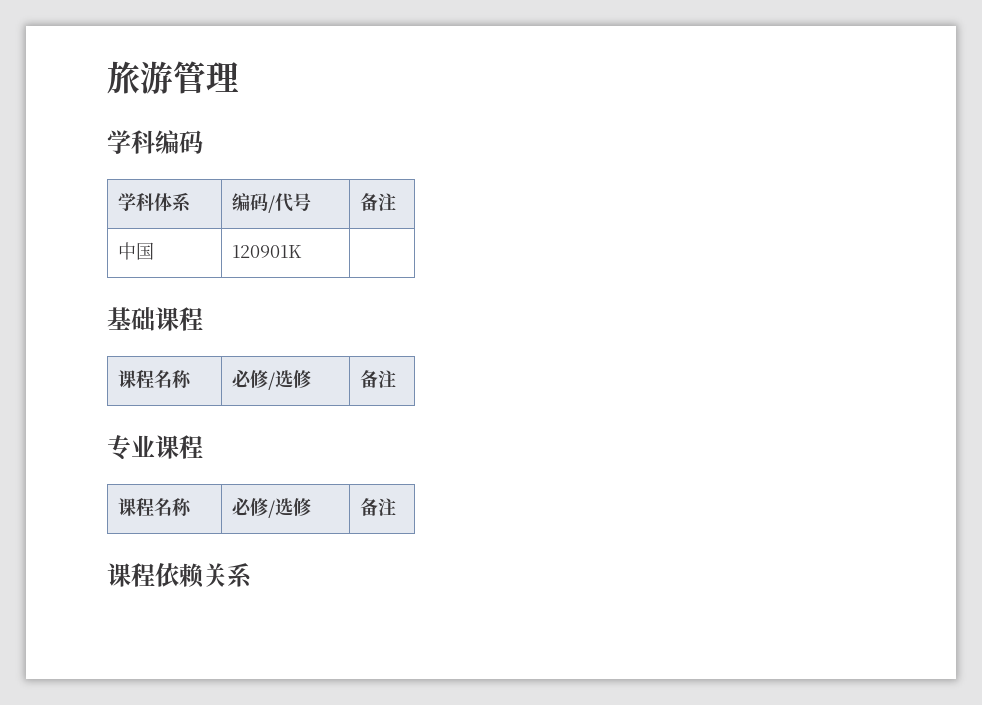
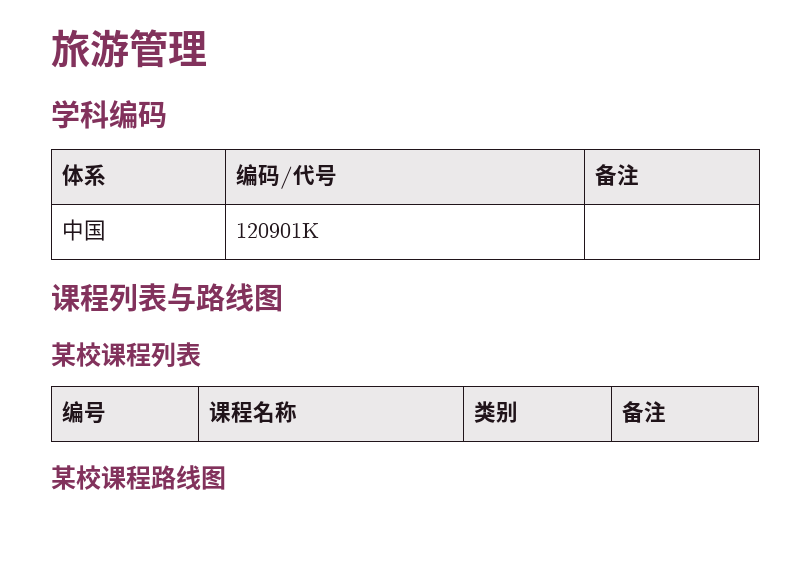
[118,193,155,211] 学科 -> (167, 115) none
[107,307,203,331] [118,370,193,389] [232,370,312,390] [360,370,397,388] [107,435,203,460] [118,498,193,517] [232,498,312,518] [360,498,397,516] [107,563,252,588] 基础课程 // 课程名称 | 必修/选修 | 备注 // 专业课程 // 课程名称 | 必修/选修 | 备注 // 课程依赖关系 -> [51,283,283,312] [51,342,201,368] [61,401,106,424] [208,401,297,423] [473,401,518,423] [621,401,666,423] [51,465,226,490] 课程列表与路线图 // 某校课程列表 // 编号 | 课程名称 | 类别 | 备注 // 某校课程路线图

